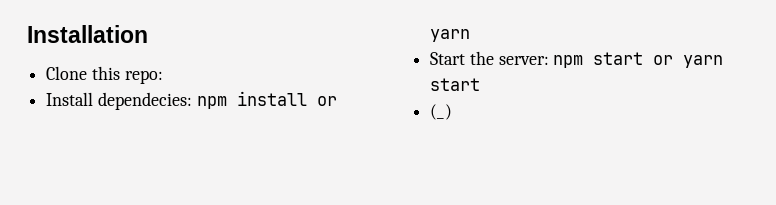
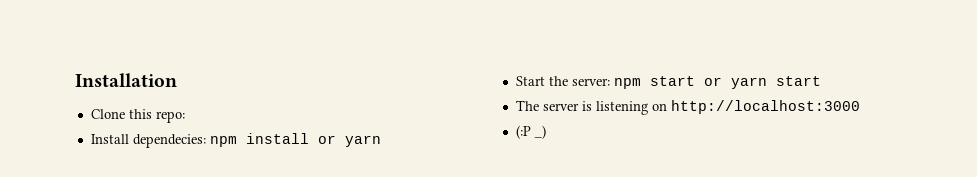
[430,104,453,120] (_) -> [515,100,860,115] [515,125,546,139] The server is listening on http://localhost:3000 // (:P _)

